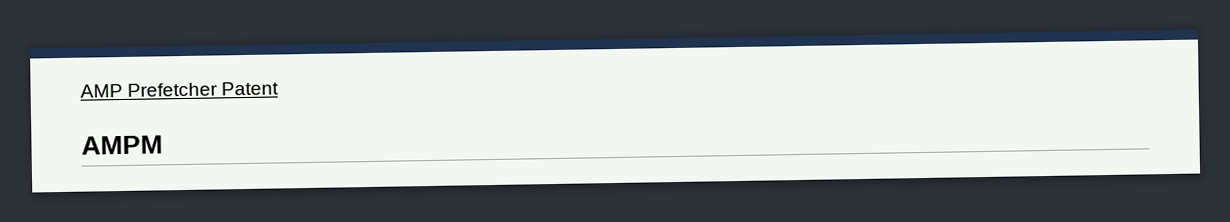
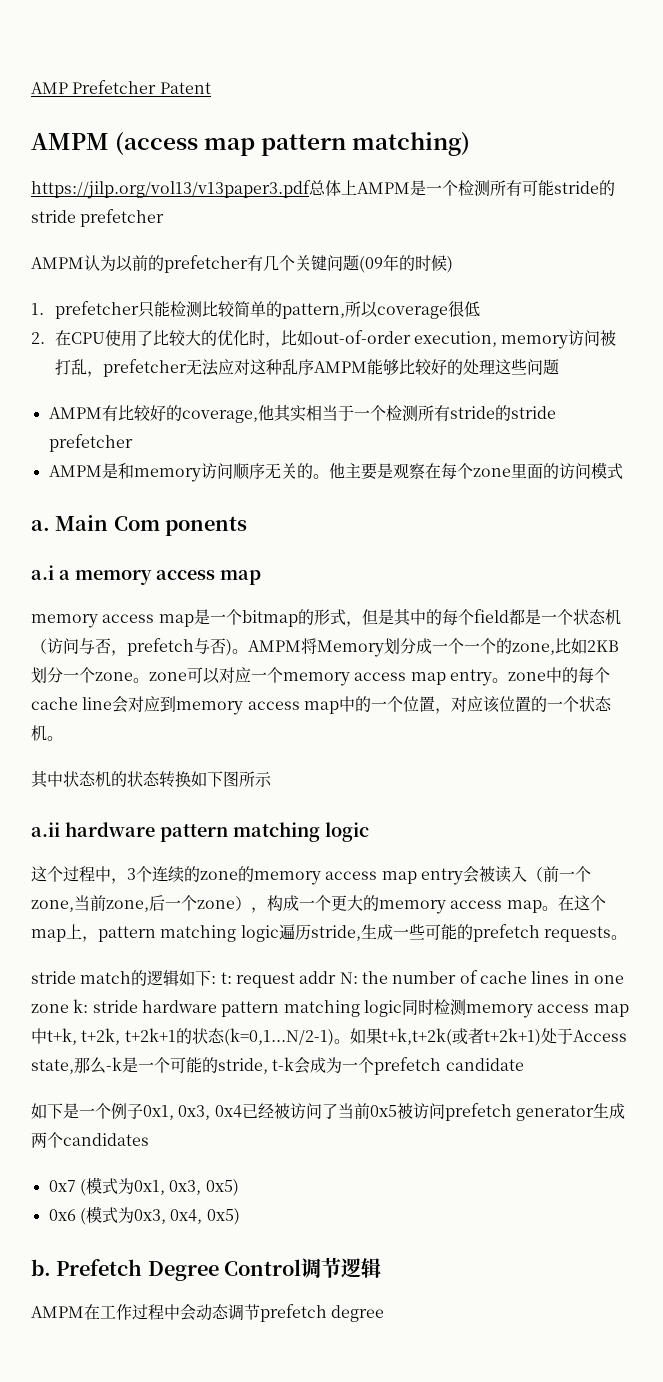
(163, 145) none -> [115,131,471,156] [31,180,615,199] [31,209,165,227] [31,254,453,273] [31,301,480,319] [31,330,617,349] [54,359,559,377] [48,405,556,423] [48,434,133,452] [48,462,623,482] [31,515,248,536] [31,565,261,585] [31,609,621,628] [31,638,619,657] [31,667,610,686] [31,696,612,715] [31,725,63,741] [31,771,272,788] [31,822,369,842] [31,866,591,885] [31,895,606,914] [31,924,627,942] [31,970,624,988] [31,999,629,1018] [31,1028,627,1046] [31,1057,524,1075] [31,1103,625,1121] [31,1132,149,1148] [48,1177,239,1196] [48,1206,240,1225] [31,1257,382,1281] [31,1304,385,1322] (access map pattern matching) // https://jilp.org/vol13/v13paper3.pdf总体上AMPM是一个检测所有可能stride的stride prefetcher // AMPM认为以前的prefetcher有几个关键问题(09年的时候) // 1. prefetcher只能检测比较简单的pattern,所以coverage很低 // 2.在CPU使用了比较大的优化时，比如out-of-order execution, memory访问被打乱，prefetcher无法应对这种乱序AMPM能够比较好的处理这些问题 // AMPM有比较好的coverage,他其实相当于一个检测所有stride的stride prefetcher // AMPM是和memory访问顺序无关的。他主要是观察在每个zone里面的访问模式 // a. Main Com ponents // a.i a memory access map // memory access map是一个bitmap的形式，但是其中的每个field都是一个状态机（访问与否，prefetch与否)。AMPM将Memory划分成一个一个的zone,比如2KB划分一个zone。zone可以对应一个memory access map entry。zone中的每个cache line会对应到memory access map中的一个位置，对应该位置的一个状态机。 // 其中状态机的状态转换如下图所示 // a.ii hardware pattern matching logic // 这个过程中，3个连续的zone的memory access map entry会被读入（前一个zone,当前zone,后一个zone），构成一个更大的memory access map。在这个map上，pattern matching logic遍历stride,生成一些可能的prefetch requests。 // stride match的逻辑如下: t: request addr N: the number of cache lines in one zone k: stride hardware pattern matching logic同时检测memory access map中t+k, t+2k, t+2k+1的状态(k=0,1...N/2-1)。如果t+k,t+2k(或者t+2k+1)处于Access state,那么-k是一个可能的stride, t-k会成为一个prefetch candidate // 如下是一个例子0x1, 0x3, 0x4已经被访问了当前0x5被访问prefetch generator生成两个candidates // 0x7 (模式为0x1, 0x3, 0x5) // 0x6 (模式为0x3, 0x4, 0x5) // b. Prefetch Degree Control调节逻辑 // AMPM在工作过程中会动态调节prefetch degree

